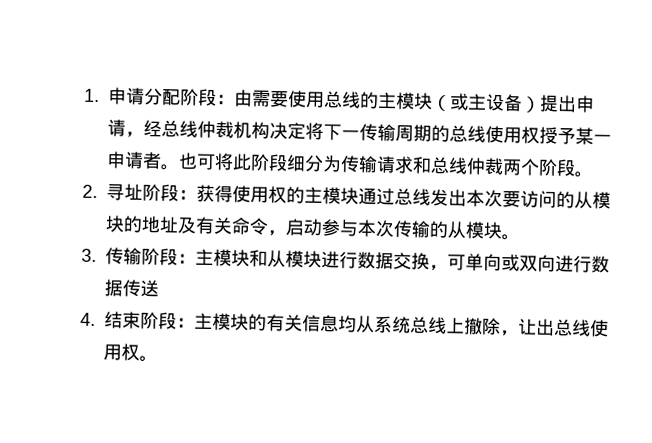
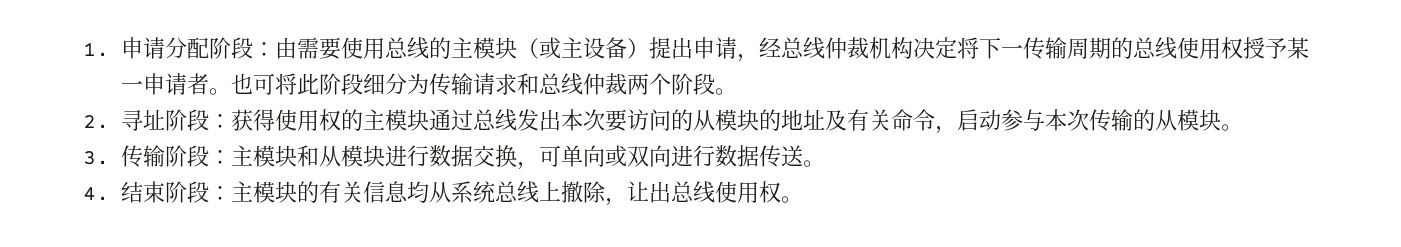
(159, 288) none -> [802,160,825,167] 。

